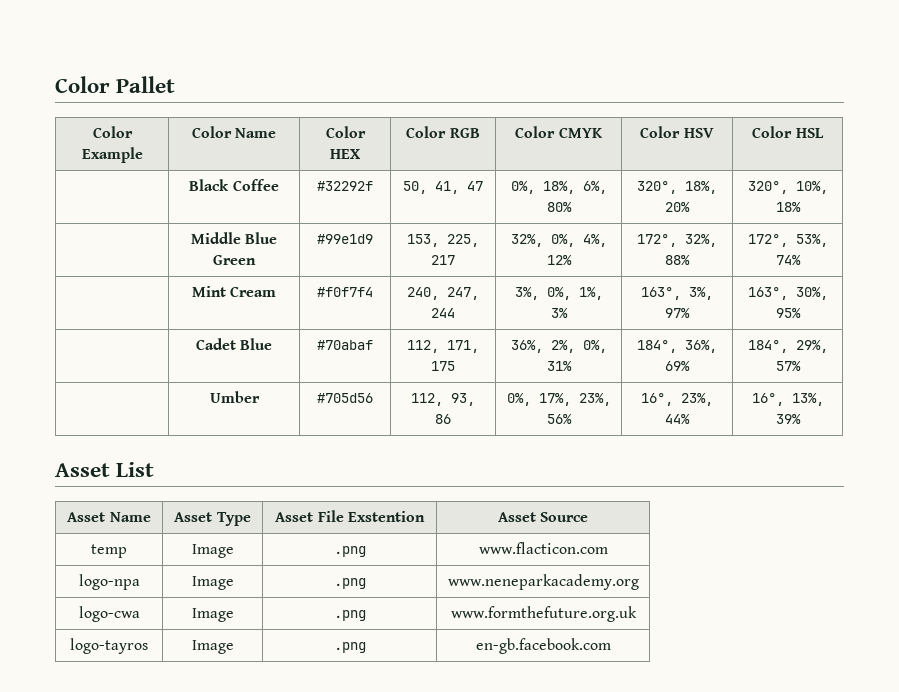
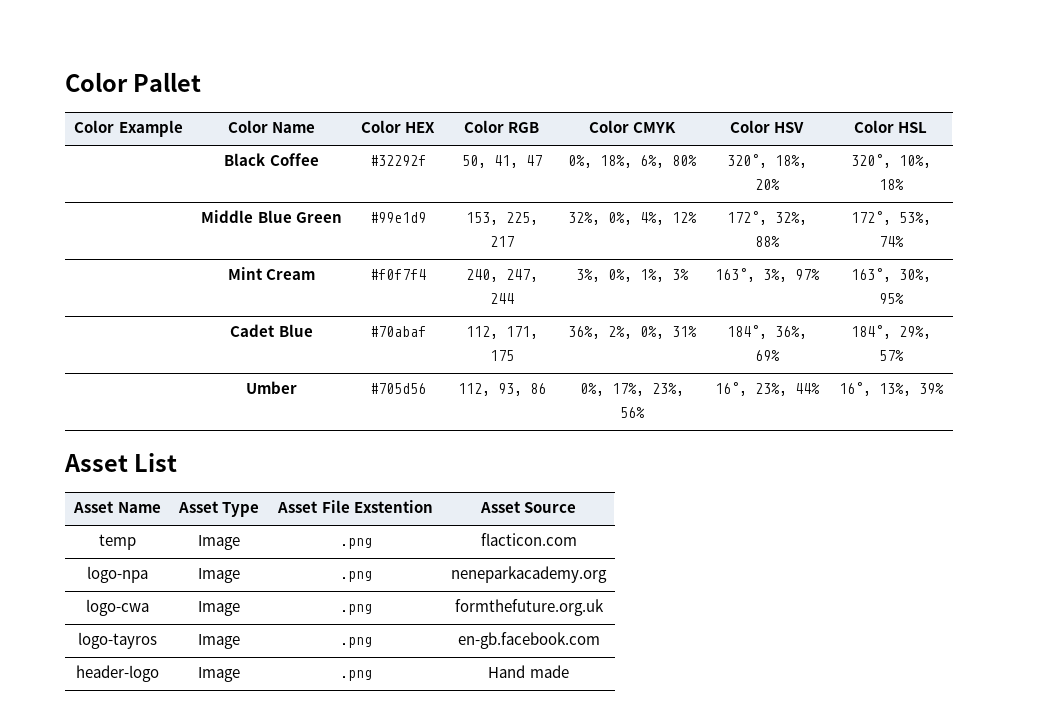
[478,542,608,554] www.flacticon.com -> [480,533,577,546] flacticon.com
[447,574,639,590] www.neneparkacademy.org -> [451,566,607,583] neneparkacademy.org
[450,606,637,622] www.formthefuture.org.uk -> [454,599,604,616] formthefuture.org.uk
(611, 646) none -> [76,665,159,682] [198,667,240,682] [339,670,372,681] [488,665,569,678] // header-logo | Image | .png | Hand made

